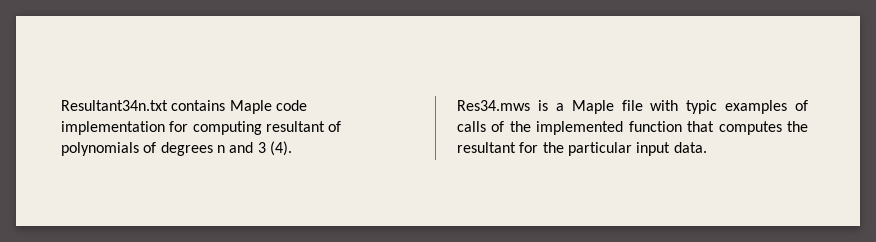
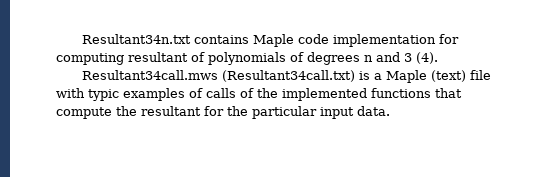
[457,100,530,111] Res34.mws -> [82,70,356,82] Resultant34call.mws (Resultant34call.txt)
(614, 107) none -> [431,70,467,82] (text)
[628,121,782,135] function that computes -> [371,88,462,98] [56,107,112,119] functions that compute

